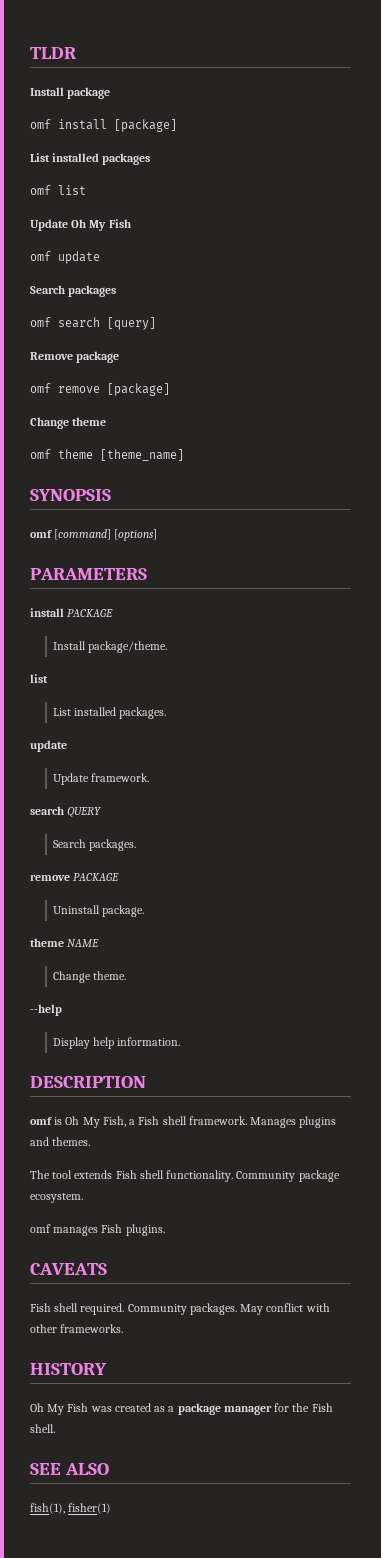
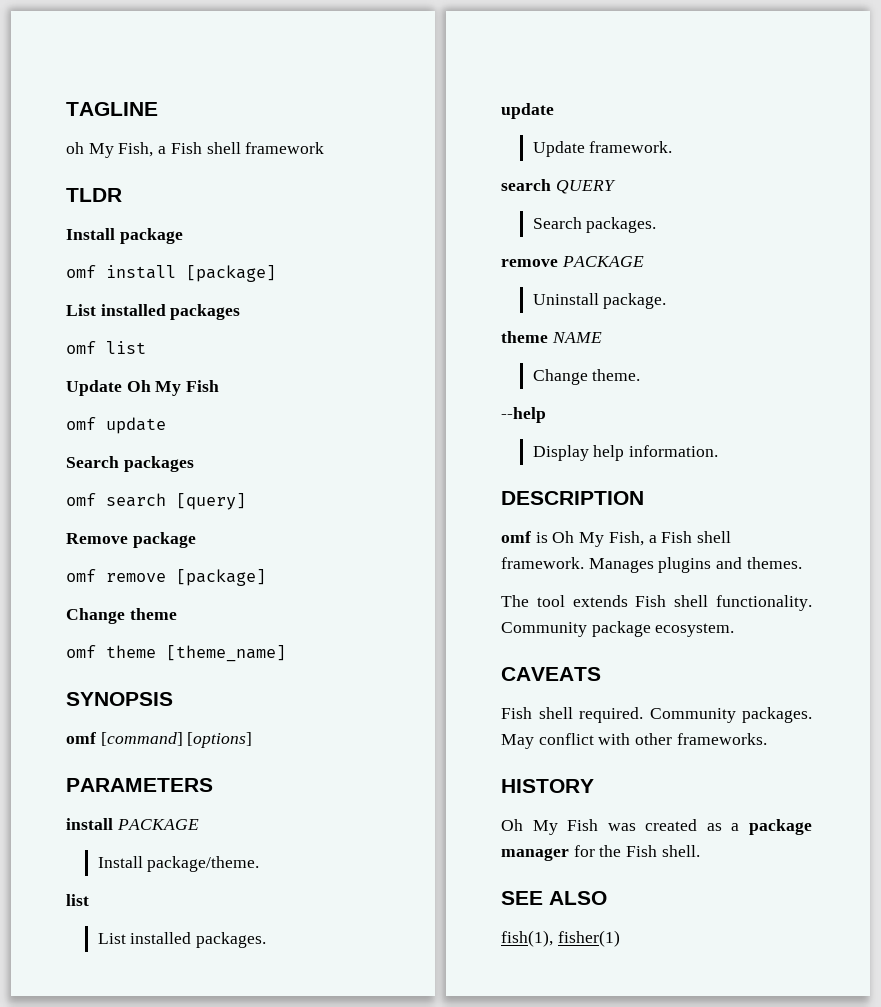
(30, 53) none -> [66,102,158,116] [66,142,325,158] TAGLINE // oh My Fish, a Fish shell framework //
[30,1224,165,1236] // omf manages Fish plugins. -> (735, 630) none

